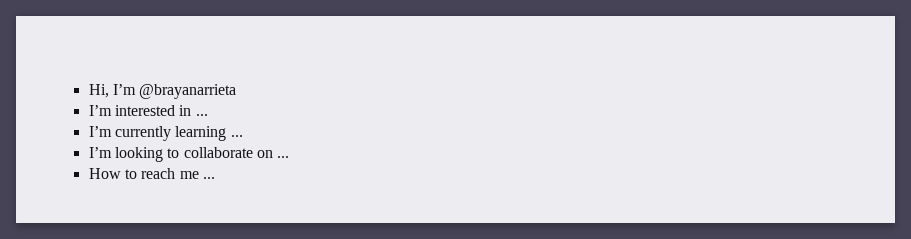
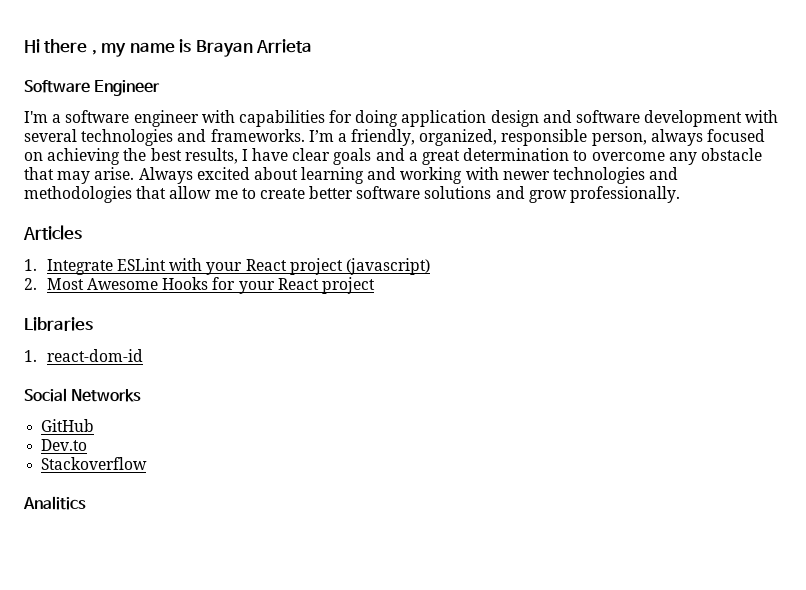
[88,84,237,99] [88,105,208,116] [88,126,243,141] [88,147,290,162] [88,168,215,179] Hi, I’m @brayanarrieta // I’m interested in ... // I’m currently learning ... // I’m looking to collaborate on ... // How to reach me ... -> [24,39,313,57] [24,80,161,96] [24,110,779,127] [24,129,766,146] [24,148,762,165] [24,167,679,184] [24,186,681,203] [23,225,82,240] [24,258,430,275] [24,277,375,294] [24,317,93,331] [24,349,143,362] [24,388,142,402] [41,419,95,432] [41,439,88,451] [41,457,148,470] [23,496,86,510] Hi there , my name is Brayan Arrieta // Software Engineer // I'm a software engineer with capabilities for doing application design and software development with several technologies and frameworks. I’m a friendly, organized, responsible person, always focused on achieving the best results, I have clear goals and a great determination to overcome any obstacle that may arise. Always excited about learning and working with newer technologies and methodologies that allow me to create better software solutions and grow professionally. // Articles // 1. Integrate ESLint with your React project (javascript) // 2. Most Awesome Hooks for your React project // Libraries // 1. react-dom-id // Social Networks // GitHub // Dev.to // Stackoverflow // Analitics

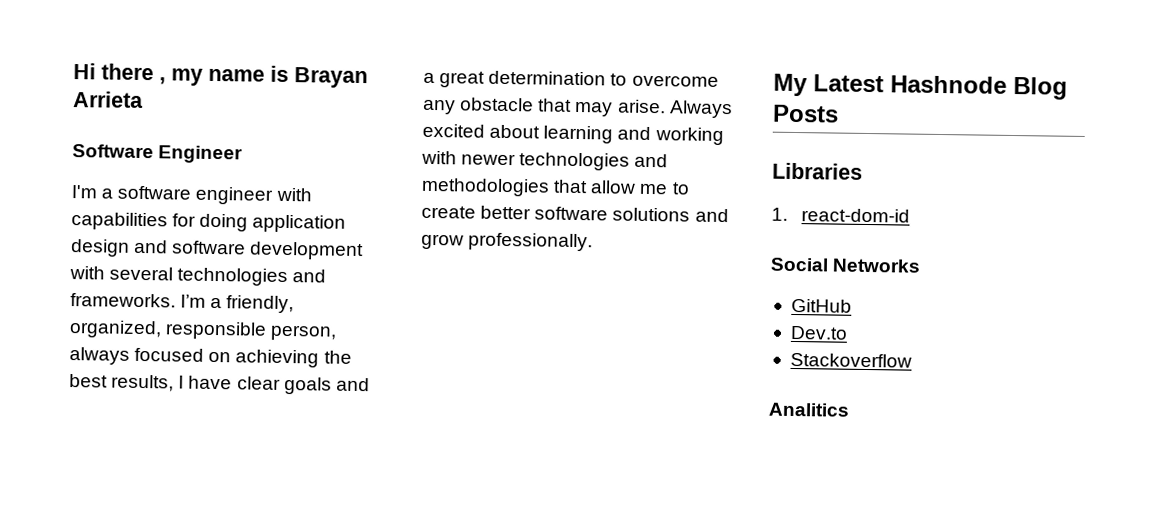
[23,225,82,240] [24,258,430,275] [24,277,375,294] Articles // 1. Integrate ESLint with your React project (javascript) // 2. Most Awesome Hooks for your React project -> [773,73,1068,100] [772,104,839,123] My Latest Hashnode Blog Posts

